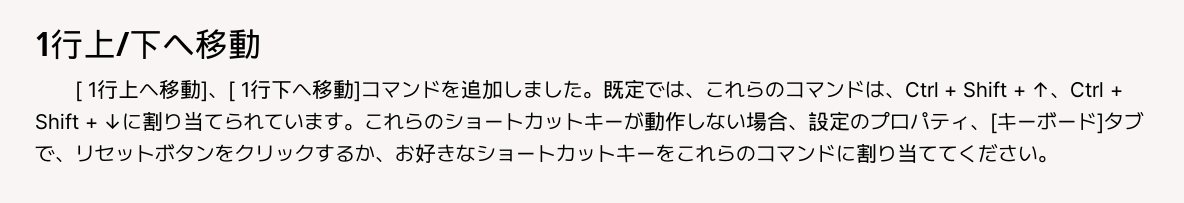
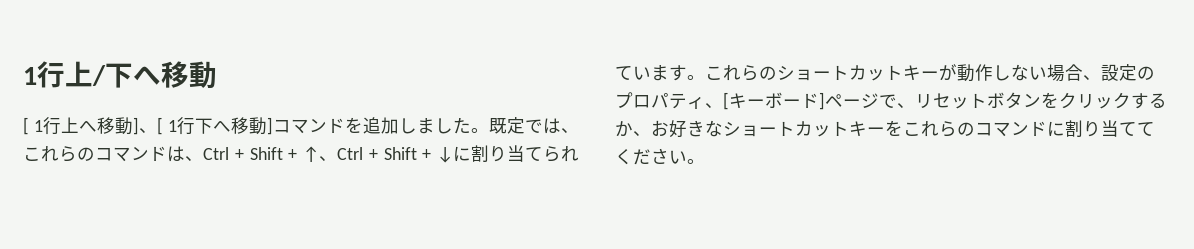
[1104,111,1145,130] タブ -> [825,93,879,108] ページ

